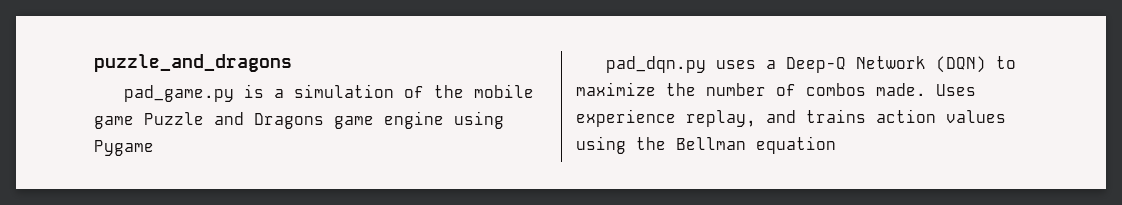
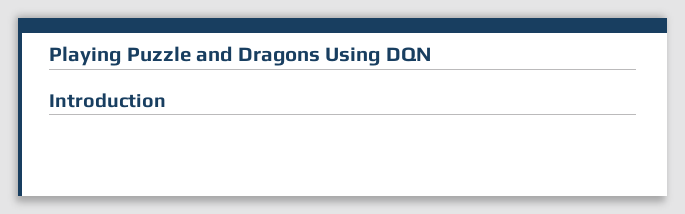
[94,54,292,72] [123,84,534,102] [94,111,504,129] [94,140,154,156] [605,56,1016,73] [576,82,976,96] [576,109,1006,127] [576,136,836,154] puzzle_and_dragons // pad_game.py is a simulation of the mobile game Puzzle and Dragons game engine using Pygame // pad_dqn.py uses a Deep-Q Network (DQN) to maximize the number of combos made. Uses experience replay, and trains action values using the Bellman equation -> [49,46,431,66] [49,93,166,108] Playing Puzzle and Dragons Using DQN // Introduction

